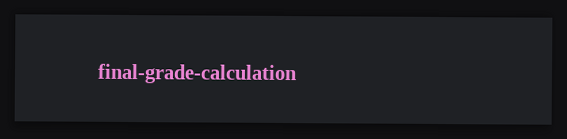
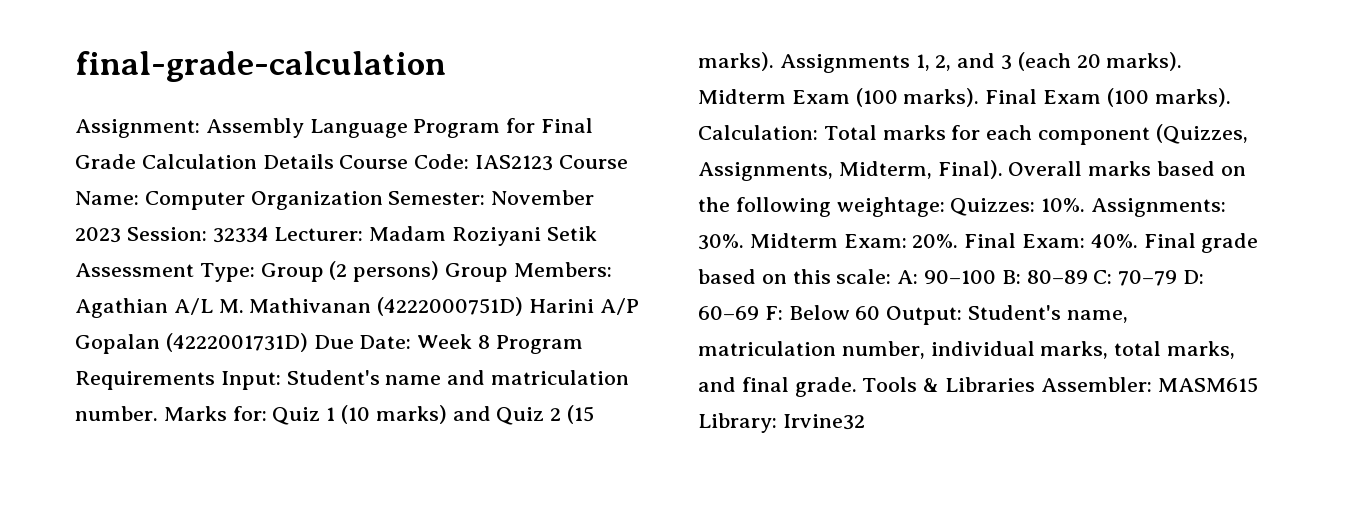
(298, 74) none -> [75,118,594,138] [75,154,628,171] [75,190,595,210] [75,226,597,246] [75,261,612,282] [75,297,639,318] [75,333,583,354] [75,370,630,390] [75,405,595,425] [698,52,1183,73] [698,88,1231,107] [698,124,1248,145] [698,160,1246,181] [698,197,1227,217] [698,233,1259,253] [698,269,1205,286] [698,305,1128,325] [698,341,1236,359] [698,377,1258,397] [698,413,865,433] // Assignment: Assembly Language Program for Final Grade Calculation Details Course Code: IAS2123 Course Name: Computer Organization Semester: November 2023 Session: 32334 Lecturer: Madam Roziyani Setik Assessment Type: Group (2 persons) Group Members: Agathian A/L M. Mathivanan (4222000751D) Harini A/P Gopalan (4222001731D) Due Date: Week 8 Program Requirements Input: Student's name and matriculation number. Marks for: Quiz 1 (10 marks) and Quiz 2 (15 marks). Assignments 1, 2, and 3 (each 20 marks). Midterm Exam (100 marks). Final Exam (100 marks). Calculation: Total marks for each component (Quizzes, Assignments, Midterm, Final). Overall marks based on the following weightage: Quizzes: 10%. Assignments: 30%. Midterm Exam: 20%. Final Exam: 40%. Final grade based on this scale: A: 90–100 B: 80–89 C: 70–79 D: 60–69 F: Below 60 Output: Student's name, matriculation number, individual marks, total marks, and final grade. Tools & Libraries Assembler: MASM615 Library: Irvine32

